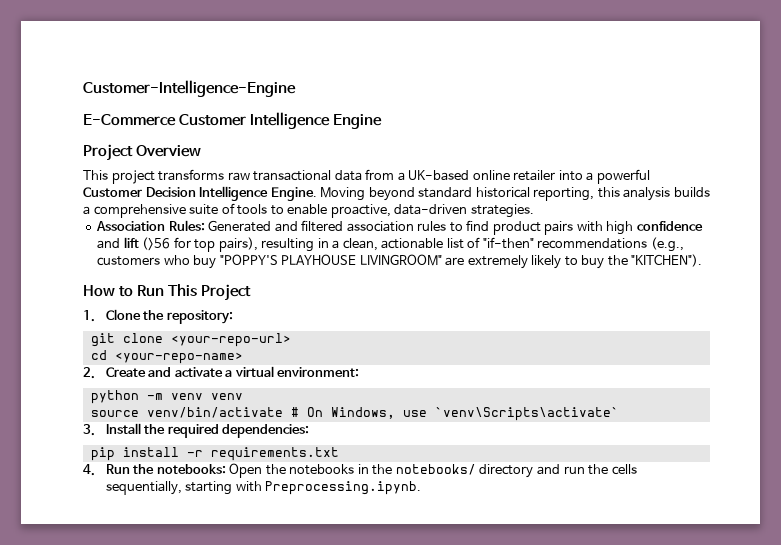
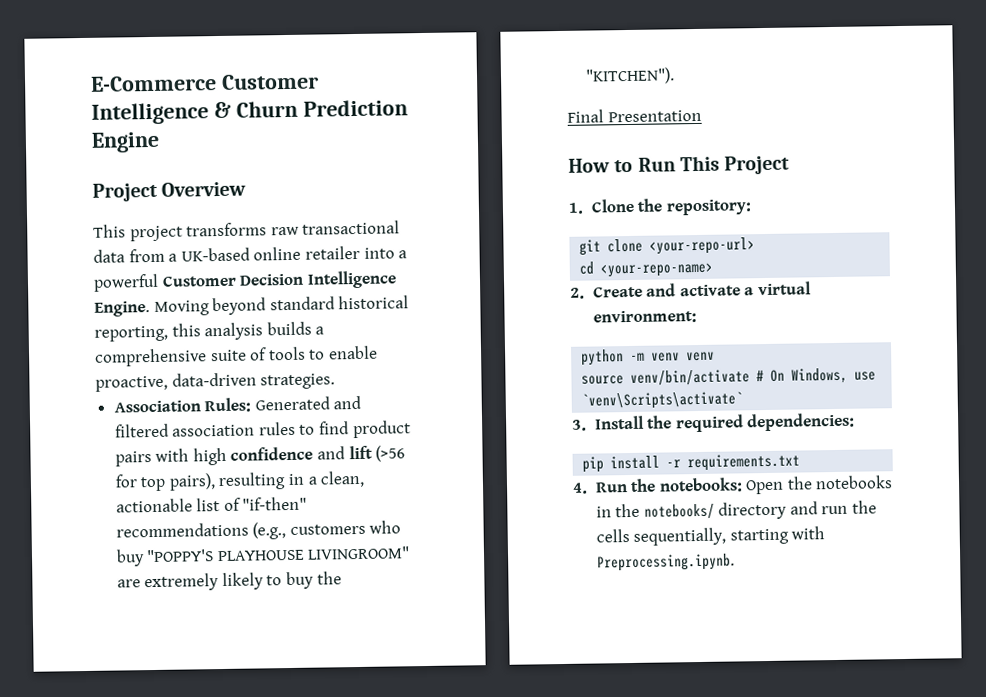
[83,80,296,97] Customer-Intelligence-Engine // -> (90, 83) none
(331, 120) none -> [213,99,408,119] & Churn Prediction
(703, 260) none -> [567,109,702,123] // Final Presentation

